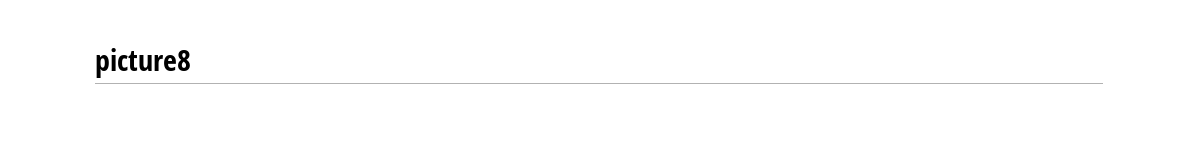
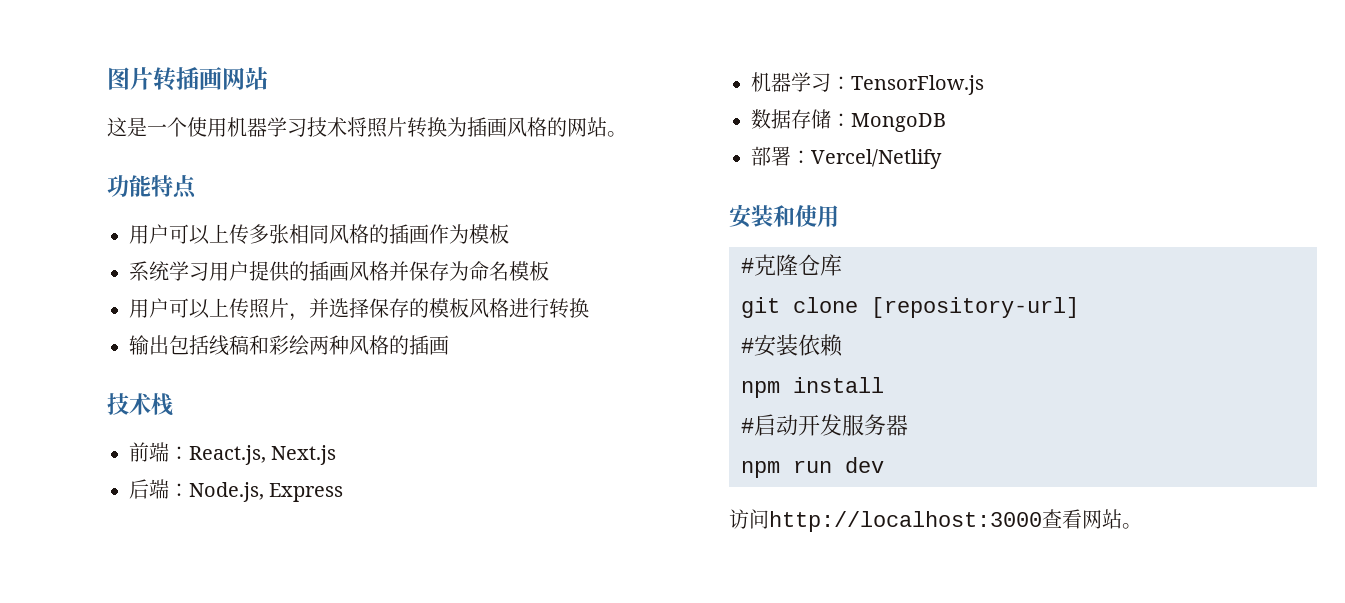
[95,48,191,78] picture8 -> [107,67,268,91] [107,117,627,138] [107,175,197,199] [129,224,509,245] [129,261,549,282] [129,298,589,321] [129,335,449,356] [107,393,173,416] [129,442,337,465] [129,479,344,502] [751,72,984,95] [751,109,946,132] [751,146,942,169] [729,204,839,228] [741,254,842,276] [741,297,1079,318] [741,334,843,357] [741,377,884,398] [741,414,908,436] [741,457,884,478] [729,509,1142,532] 图片转插画网站 // 这是一个使用机器学习技术将照片转换为插画风格的网站。 // 功能特点 // 用户可以上传多张相同风格的插画作为模板 // 系统学习用户提供的插画风格并保存为命名模板 // 用户可以上传照片，并选择保存的模板风格进行转换 // 输出包括线稿和彩绘两种风格的插画 // 技术栈 // 前端：React.js, Next.js // 后端：Node.js, Express // 机器学习：TensorFlow.js // 数据存储：MongoDB // 部署：Vercel/Netlify // 安装和使用 // #克隆仓库 // git clone [repository-url] // #安装依赖 // npm install // #启动开发服务器 // npm run dev // 访问http://localhost:3000查看网站。

